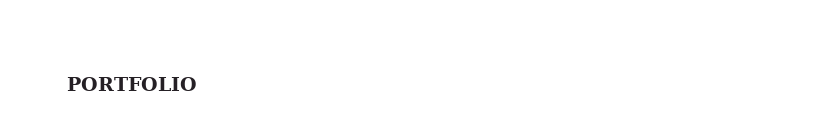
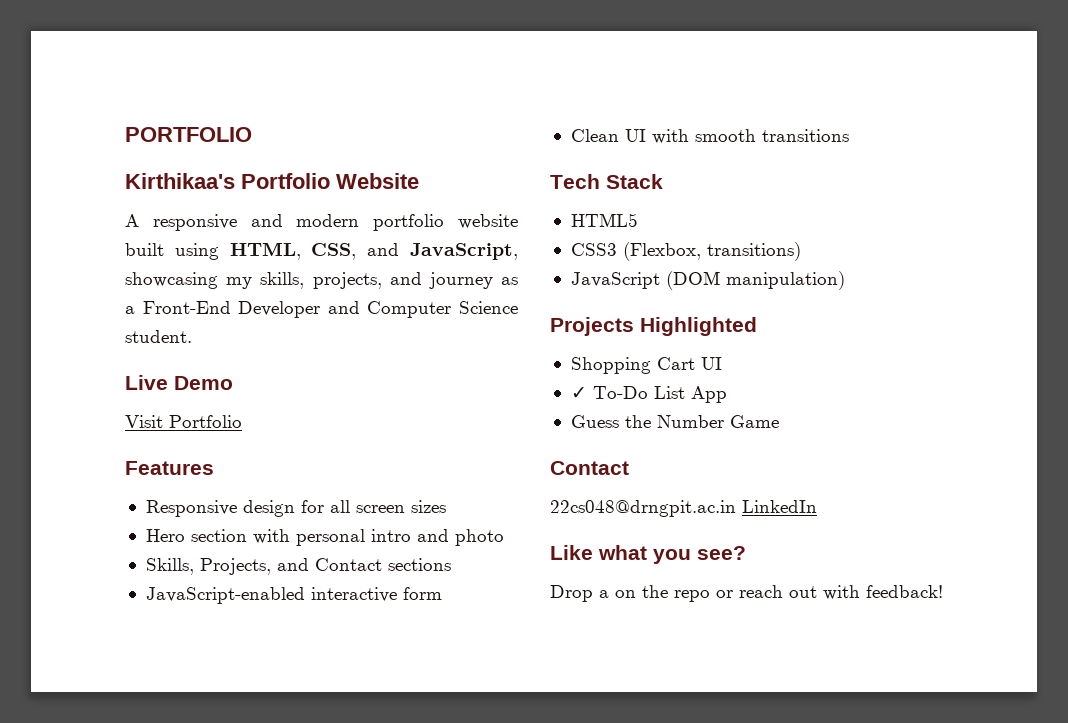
(197, 84) none -> [125,173,419,189] [125,214,518,231] [125,242,518,260] [125,272,518,289] [125,301,518,318] [125,330,192,343] [125,375,233,390] [125,415,242,428] [125,461,214,475] [145,500,446,517] [145,529,504,546] [145,558,451,575] [145,587,442,604] [570,129,849,144] [550,174,663,189] [570,213,638,227] [570,242,801,261] [570,271,845,290] [550,317,757,336] [570,357,722,374] [570,386,727,403] [570,415,779,428] [550,461,629,475] [550,500,817,517] [550,545,746,564] [550,585,943,602] // Kirthikaa's Portfolio Website // A responsive and modern portfolio website built using HTML, CSS, and JavaScript, showcasing my skills, projects, and journey as a Front-End Developer and Computer Science student. // Live Demo // Visit Portfolio // Features // Responsive design for all screen sizes // Hero section with personal intro and photo // Skills, Projects, and Contact sections // JavaScript-enabled interactive form // Clean UI with smooth transitions // Tech Stack // HTML5 // CSS3 (Flexbox, transitions) // JavaScript (DOM manipulation) // Projects Highlighted // Shopping Cart UI // ✓ To-Do List App // Guess the Number Game // Contact // 22cs048@drngpit.ac.in LinkedIn // Like what you see? // Drop a on the repo or reach out with feedback!

